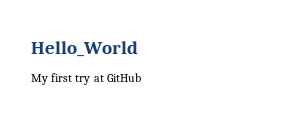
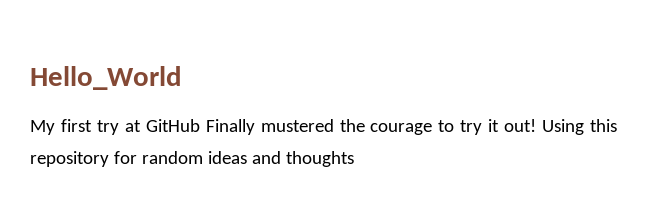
(141, 77) none -> [205,119,618,135] [30,151,354,167] Finally mustered the courage to try it out! Using this repository for random ideas and thoughts

